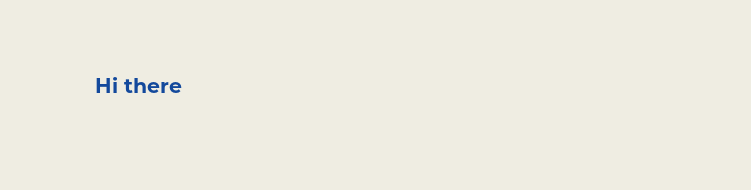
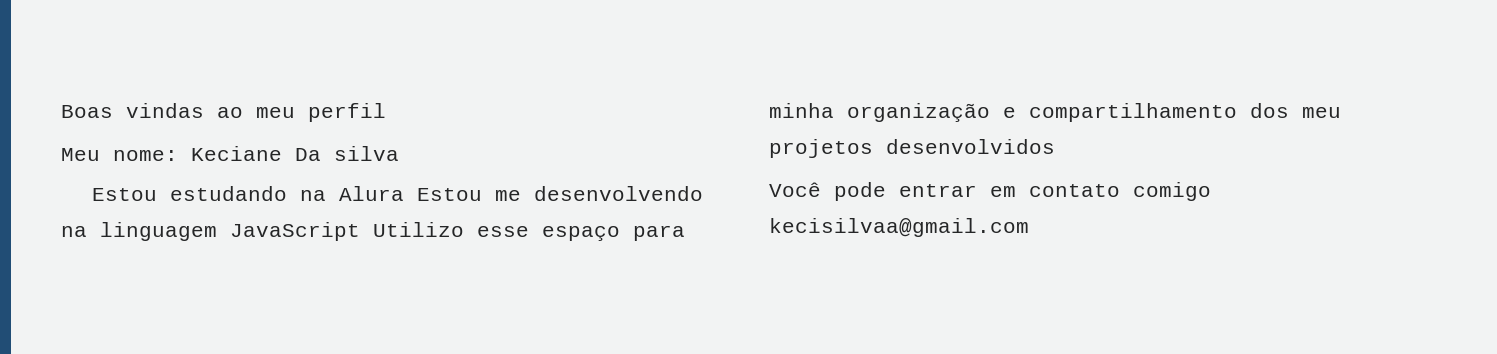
[95,77,182,93] Hi there -> [61,103,386,122] [61,146,399,161] [92,186,704,201] [61,222,685,241] [769,103,1341,122] [769,139,1055,158] [769,182,1211,201] [769,218,1029,237] Boas vindas ao meu perfil // Meu nome: Keciane Da silva // Estou estudando na Alura Estou me desenvolvendo na linguagem JavaScript Utilizo esse espaço para minha organização e compartilhamento dos meu projetos desenvolvidos // Você pode entrar em contato comigo kecisilvaa@gmail.com

